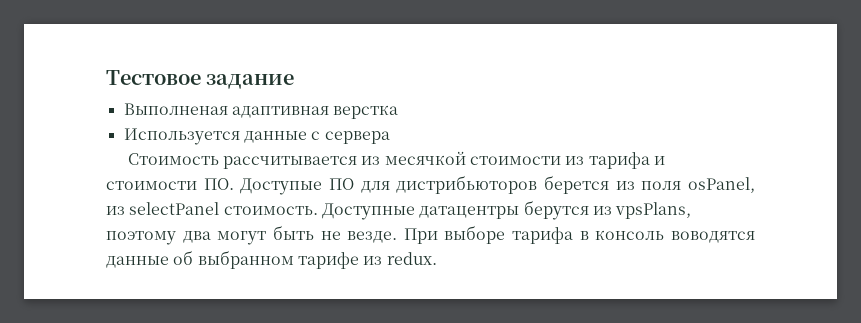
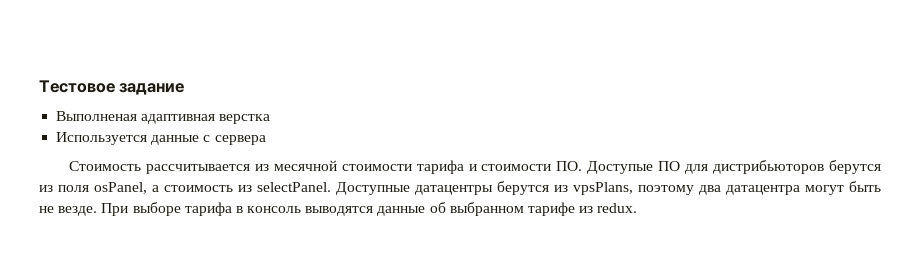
[384,151,585,165] месячкой стоимости из -> [273,160,412,171] месячной стоимости
[544,175,609,194] берется -> [829,160,882,174] берутся
[106,202,318,215] из selectPanel стоимость. -> [152,182,331,192] а стоимость из selectPanel.
(211, 237) none -> [726,185,800,195] датацентра
[670,231,755,243] воводятся -> [305,206,374,216] выводятся

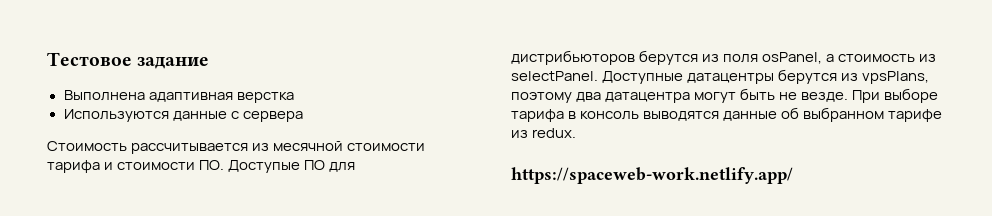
[56,111,138,121] Выполненая -> [63,90,145,101] Выполнена
[56,132,148,145] Используется -> [63,109,169,122] Используются
(638, 208) none -> [511,167,793,184] // https://spaceweb-work.netlify.app/

